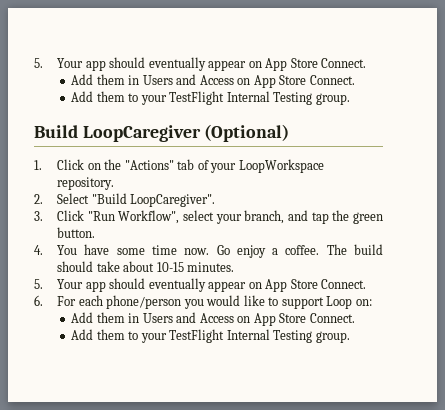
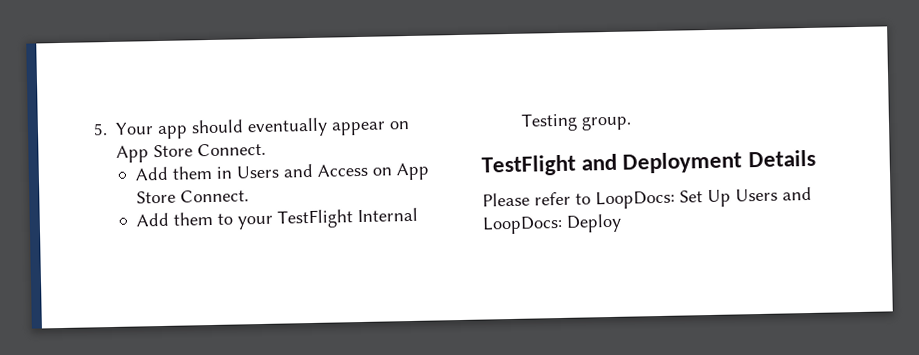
[34,124,290,142] [34,159,324,173] [57,177,115,190] [34,193,216,207] [34,210,383,224] [57,227,96,238] [34,244,383,258] [57,261,235,272] [34,278,367,292] [34,295,372,309] [71,312,355,326] [71,329,350,343] Build LoopCaregiver (Optional) // 1. Click on the "Actions" tab of your LoopWorkspace repository. // 2. Select "Build LoopCaregiver". // 3. Click "Run Workflow", select your branch, and tap the green button. // 4. You have some time now. Go enjoy a coffee. The build should take about 10-15 minutes. // 5. Your app should eventually appear on App Store Connect. // 6. For each phone/person you would like to support Loop on: // Add them in Users and Access on App Store Connect. // Add them to your TestFlight Internal Testing group. -> [481,149,816,177] [482,186,812,210] [482,213,622,235] TestFlight and Deployment Details // Please refer to LoopDocs: Set Up Users and LoopDocs: Deploy

